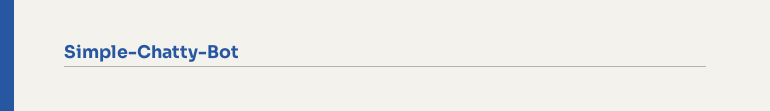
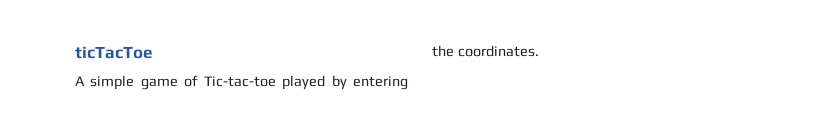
[64,44,239,62] Simple-Chatty-Bot -> [75,46,153,59] [75,75,408,90] [432,45,539,57] ticTacToe // A simple game of Tic-tac-toe played by entering the coordinates.

